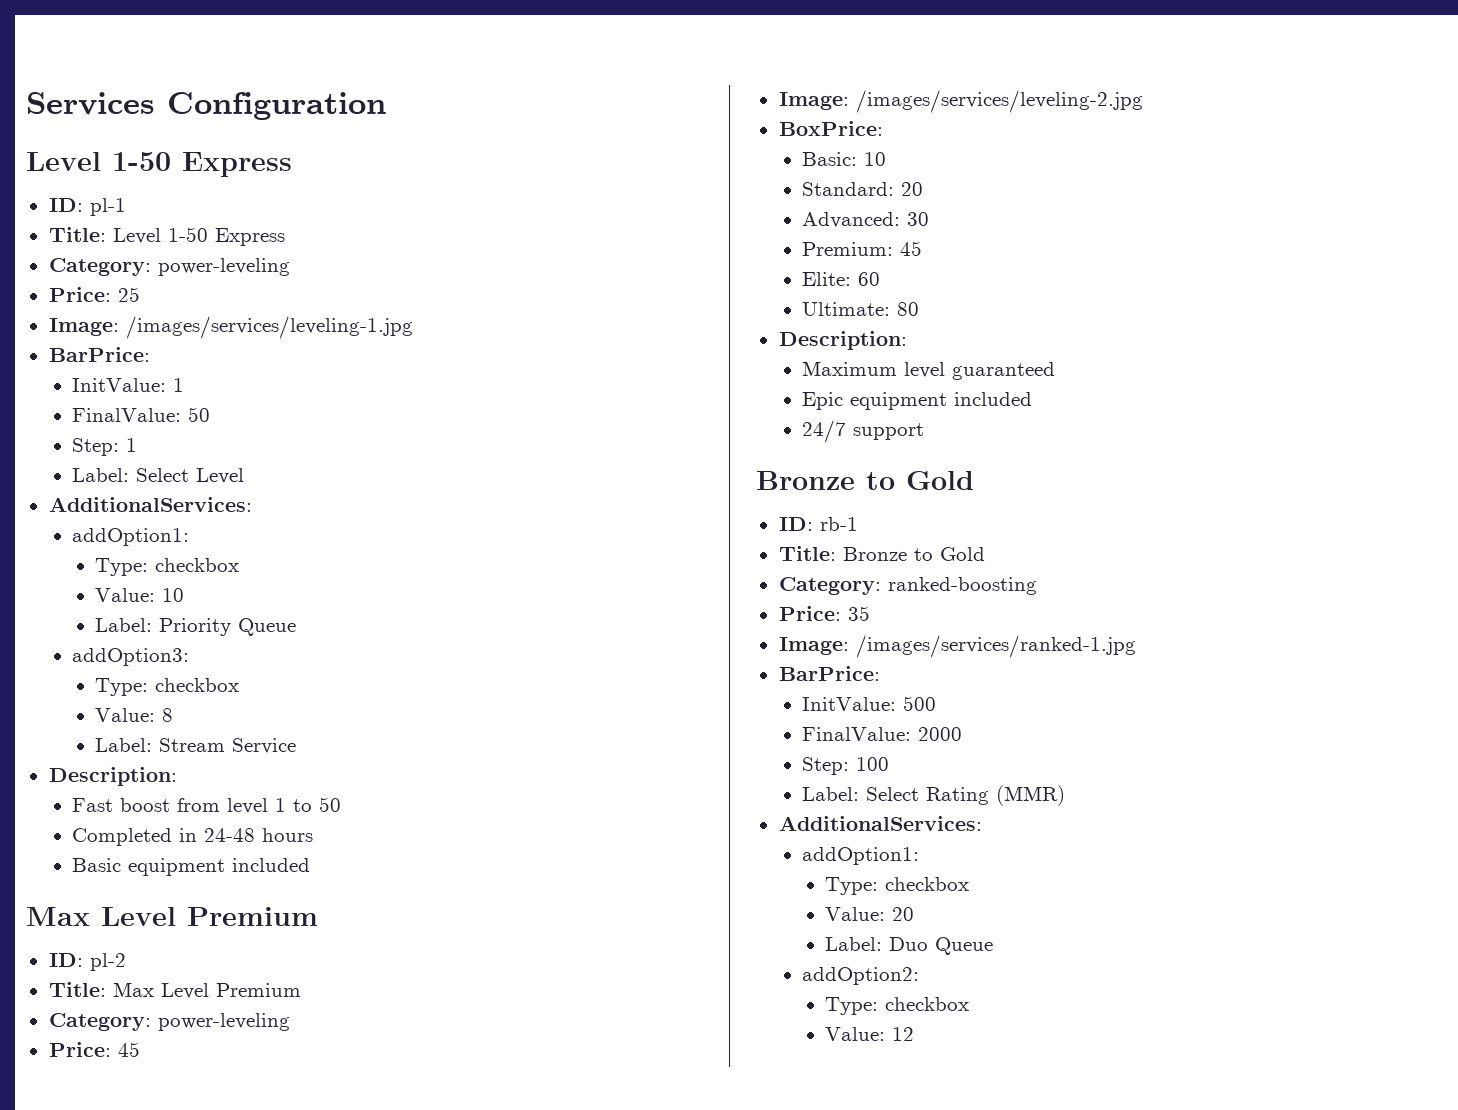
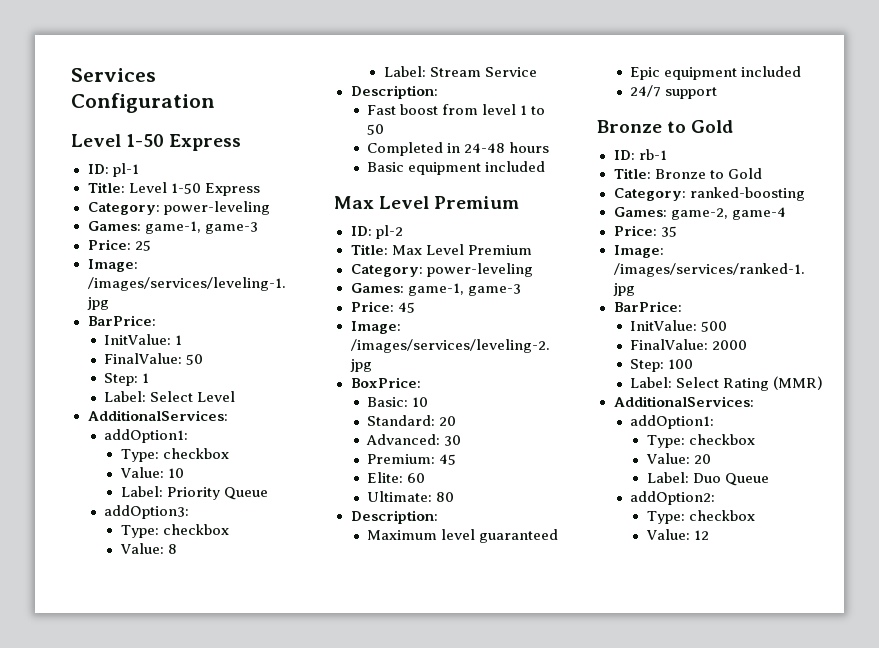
(290, 267) none -> [87,221,258,234] // Games: game-1, game-3
(290, 1022) none -> [350,283,521,296] // Games: game-1, game-3
(1037, 586) none -> [613,207,786,220] // Games: game-2, game-4

